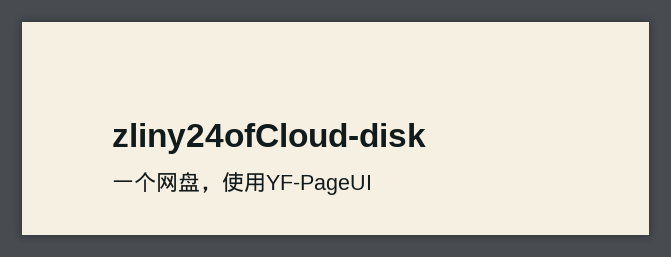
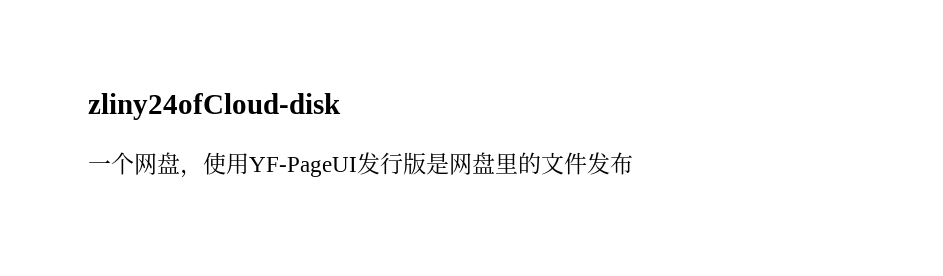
(372, 185) none -> [357,152,633,175] 发行版是网盘里的文件发布

